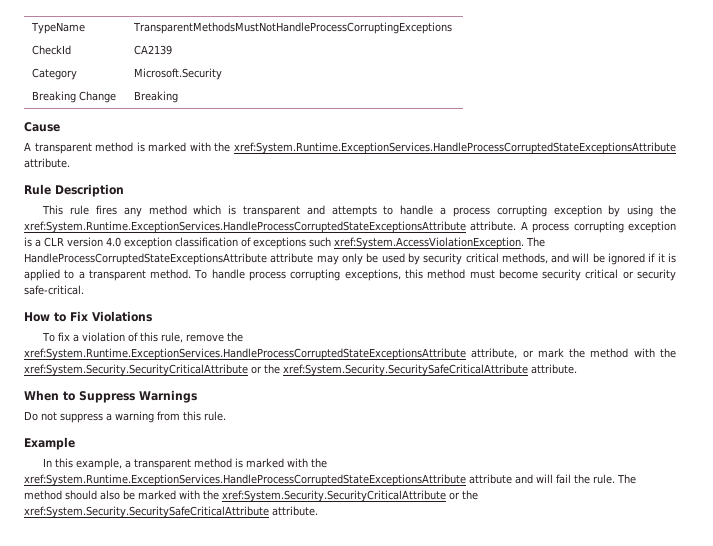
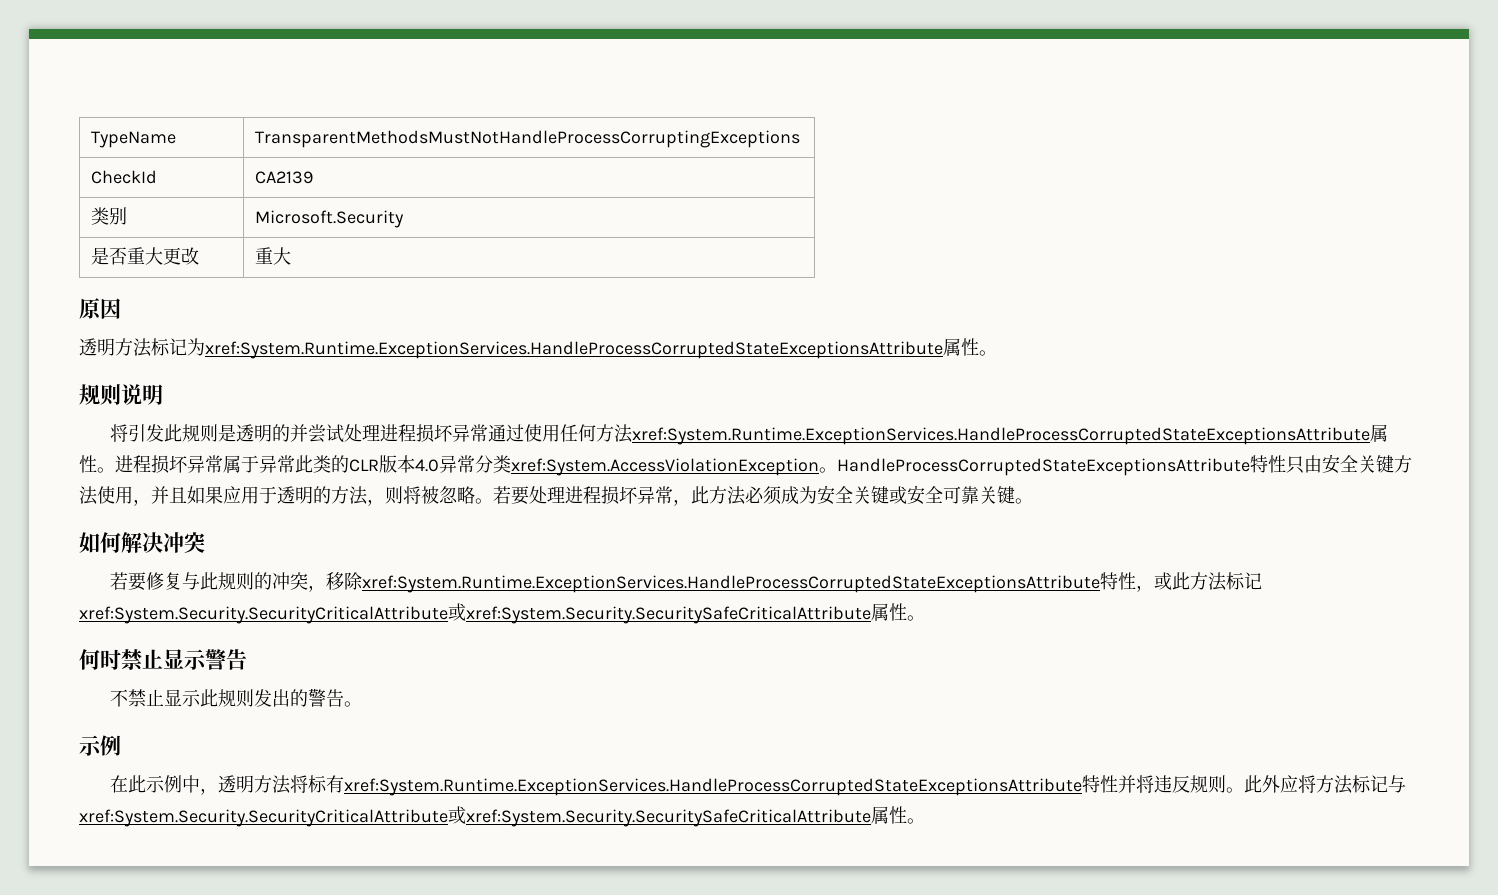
[32,68,78,80] Category -> [91,207,128,225] 类别
[32,91,117,103] [134,91,179,103] [24,122,60,132] [24,142,676,154] [24,158,70,168] [24,184,124,197] [42,205,676,217] [24,221,676,233] [24,237,545,249] [24,253,676,265] [24,269,676,281] [24,285,84,295] [24,311,152,322] [42,332,244,343] [24,348,677,360] [24,364,577,376] [24,390,197,403] [24,411,226,423] [24,437,75,450] [43,458,328,470] [24,474,636,486] [24,490,478,502] [24,506,318,518] Breaking Change | Breaking // Cause // A transparent method is marked with the xref:System.Runtime.ExceptionServices.HandleProcessCorruptedStateExceptionsAttribute attribute. // Rule Description // This rule fires any method which is transparent and attempts to handle a process corrupting exception by using the xref:System.Runtime.ExceptionServices.HandleProcessCorruptedStateExceptionsAttribute attribute. A process corrupting exception is a CLR version 4.0 exception classification of exceptions such xref:System.AccessViolationException. The HandleProcessCorruptedStateExceptionsAttribute attribute may only be used by security critical methods, and will be ignored if it is applied to a transparent method. To handle process corrupting exceptions, this method must become security critical or security safe-critical. // How to Fix Violations // To fix a violation of this rule, remove the xref:System.Runtime.ExceptionServices.HandleProcessCorruptedStateExceptionsAttribute attribute, or mark the method with the xref:System.Security.SecurityCriticalAttribute or the xref:System.Security.SecuritySafeCriticalAttribute attribute. // When to Suppress Warnings // Do not suppress a warning from this rule. // Example // In this example, a transparent method is marked with the xref:System.Runtime.ExceptionServices.HandleProcessCorruptedStateExceptionsAttribute attribute and will fail the rule. The method should also be marked with the xref:System.Security.SecurityCriticalAttribute or the xref:System.Security.SecuritySafeCriticalAttribute attribute. -> [91,247,200,265] [255,247,292,265] [79,298,121,319] [79,338,997,359] [79,384,163,406] [110,424,1389,445] [79,454,1412,476] [79,485,1033,506] [79,532,205,553] [110,572,1263,593] [79,603,925,624] [79,649,247,671] [110,688,363,707] [79,735,121,756] [110,775,1407,796] [79,806,925,827] 是否重大更改 | 重大 // 原因 // 透明方法标记为xref:System.Runtime.ExceptionServices.HandleProcessCorruptedStateExceptionsAttribute属性。 // 规则说明 // 将引发此规则是透明的并尝试处理进程损坏异常通过使用任何方法xref:System.Runtime.ExceptionServices.HandleProcessCorruptedStateExceptionsAttribute属性。进程损坏异常属于异常此类的CLR版本4.0异常分类xref:System.AccessViolationException。HandleProcessCorruptedStateExceptionsAttribute特性只由安全关键方法使用，并且如果应用于透明的方法，则将被忽略。若要处理进程损坏异常，此方法必须成为安全关键或安全可靠关键。 // 如何解决冲突 // 若要修复与此规则的冲突，移除xref:System.Runtime.ExceptionServices.HandleProcessCorruptedStateExceptionsAttribute特性，或此方法标记xref:System.Security.SecurityCriticalAttribute或xref:System.Security.SecuritySafeCriticalAttribute属性。 // 何时禁止显示警告 // 不禁止显示此规则发出的警告。 // 示例 // 在此示例中，透明方法将标有xref:System.Runtime.ExceptionServices.HandleProcessCorruptedStateExceptionsAttribute特性并将违反规则。此外应将方法标记与xref:System.Security.SecurityCriticalAttribute或xref:System.Security.SecuritySafeCriticalAttribute属性。

